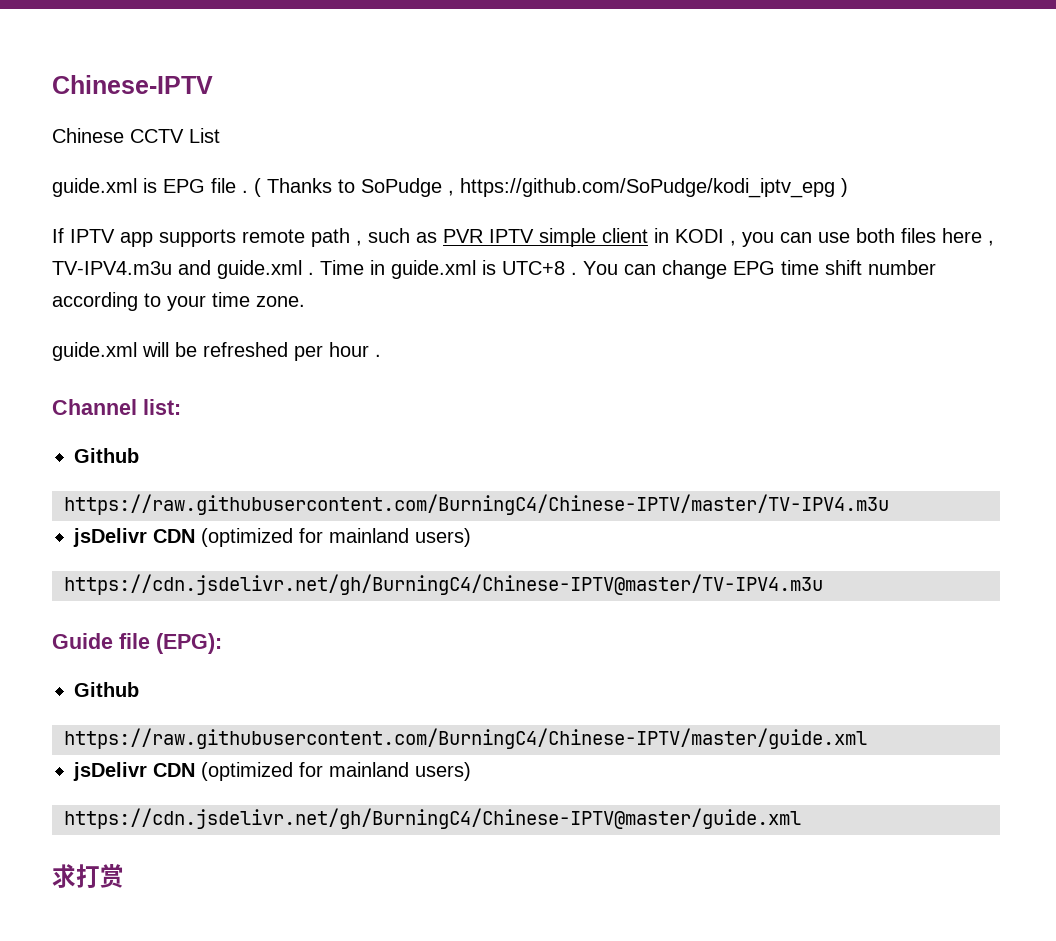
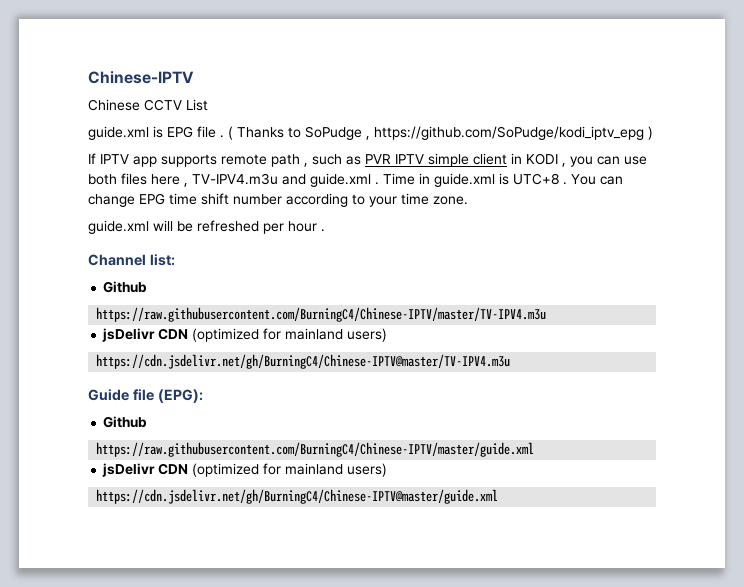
[52,864,124,888] // 求打赏 -> (499, 496) none

